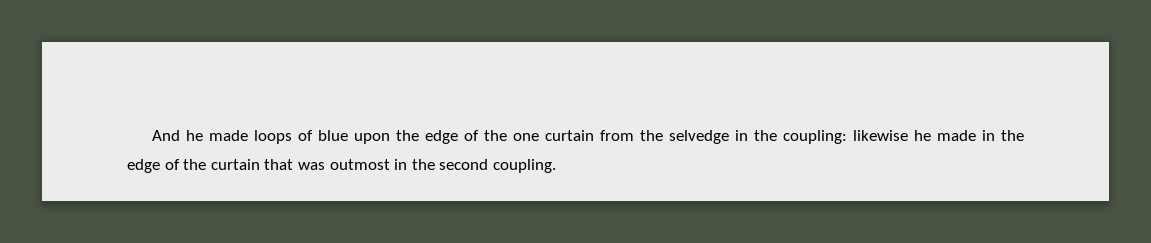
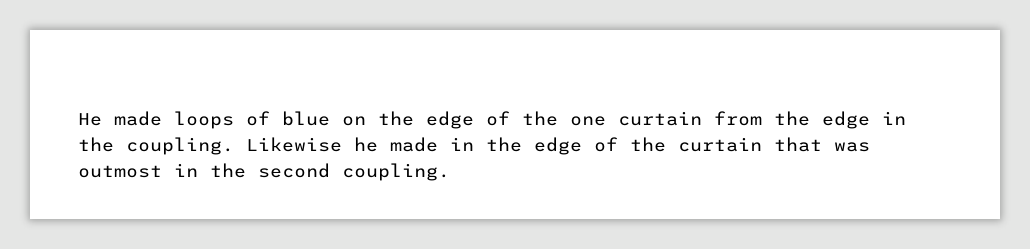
[152,130,204,141] And he -> [78,113,102,126] He
[354,133,391,144] upon -> [342,116,366,126] on
[669,130,909,144] selvedge in the coupling: likewise -> [822,111,906,129] [78,137,342,155] edge in the coupling. Likewise

